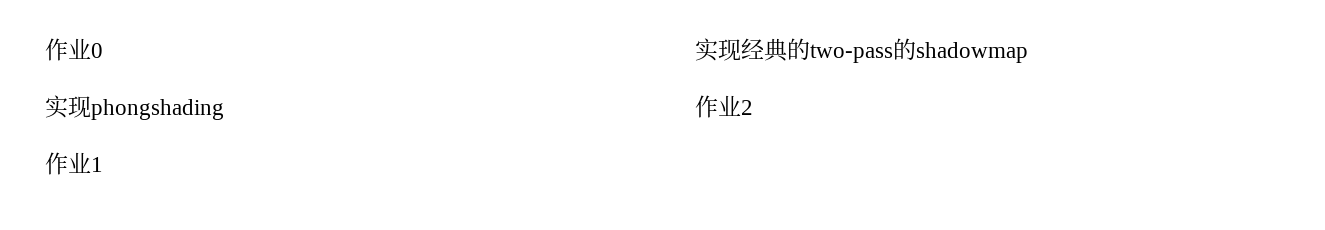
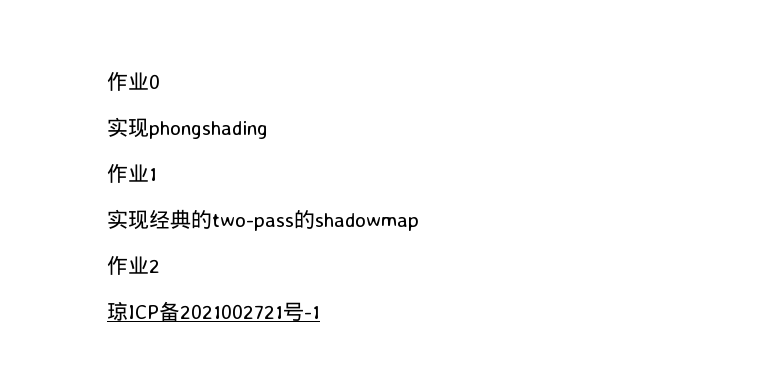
(753, 107) none -> [107,301,320,321] // 琼ICP备2021002721号-1

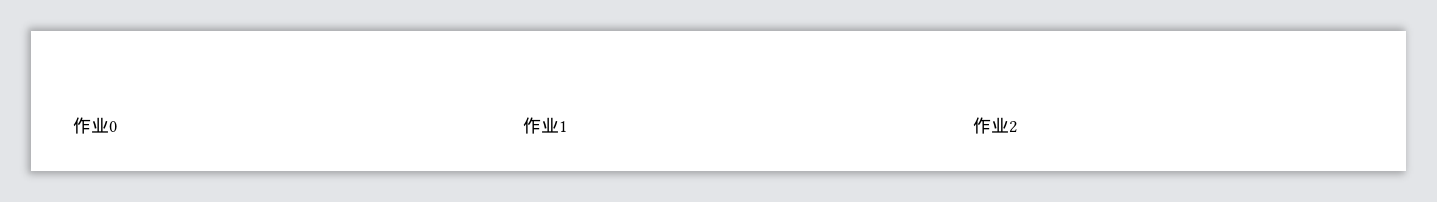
[107,117,268,139] // 实现phongshading -> (117, 126) none
[107,209,419,231] [107,256,160,275] [107,301,320,321] 实现经典的two-pass的shadowmap // 作业2 // 琼ICP备2021002721号-1 -> [973,117,1017,134] 作业2

